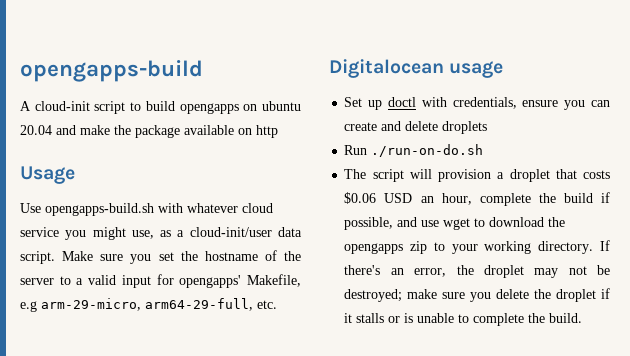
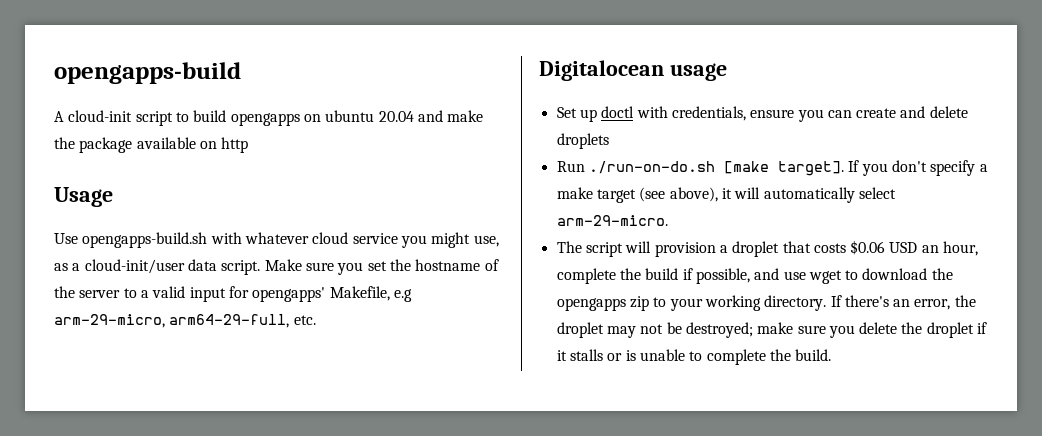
(484, 150) none -> [723,160,988,176] [556,187,896,203] [556,215,668,226] [make target]. If you don't specify a make target (see above), it will automatically select arm-29-micro.

